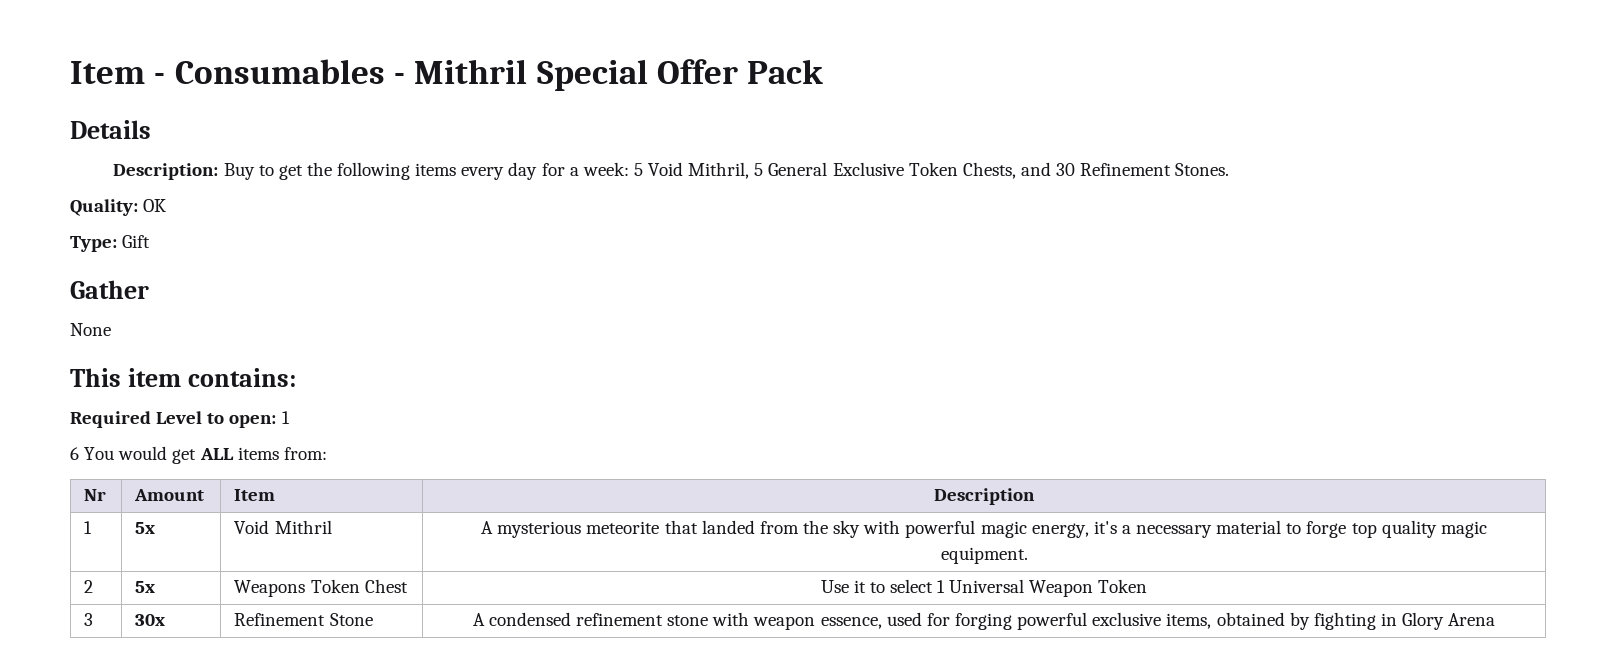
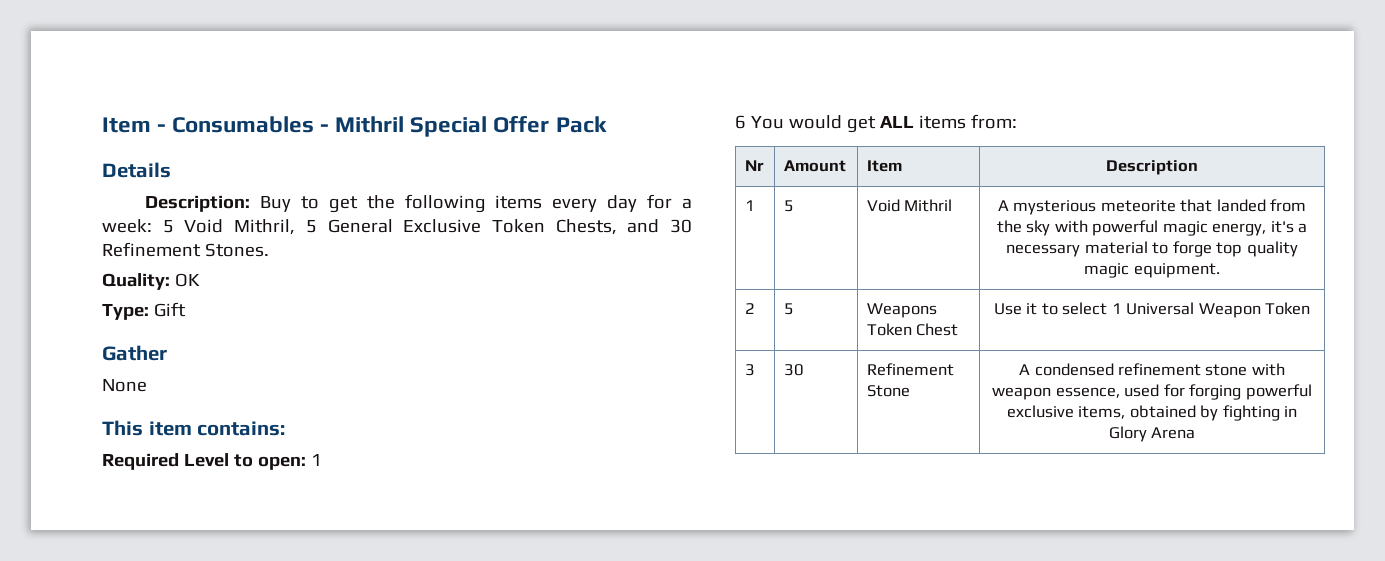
[135,522,156,534] 5x -> [783,200,794,212] 5
[135,581,156,593] 5x -> [783,303,794,315] 5
[135,614,166,626] 30x -> [783,364,804,376] 30

